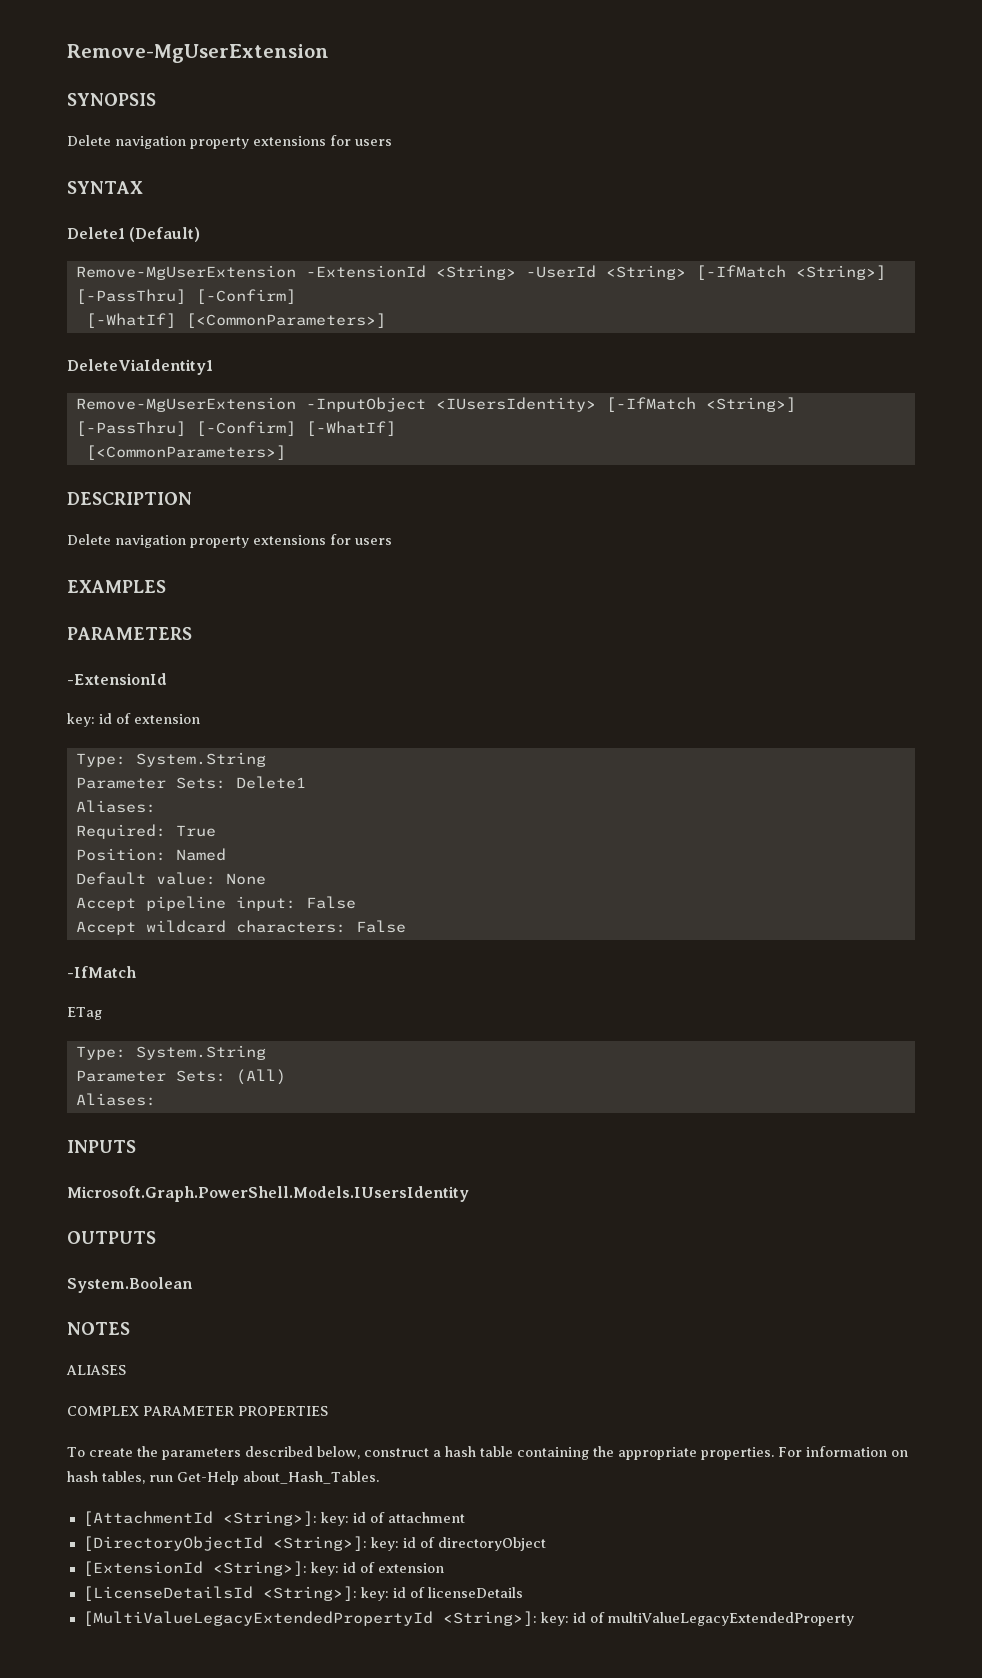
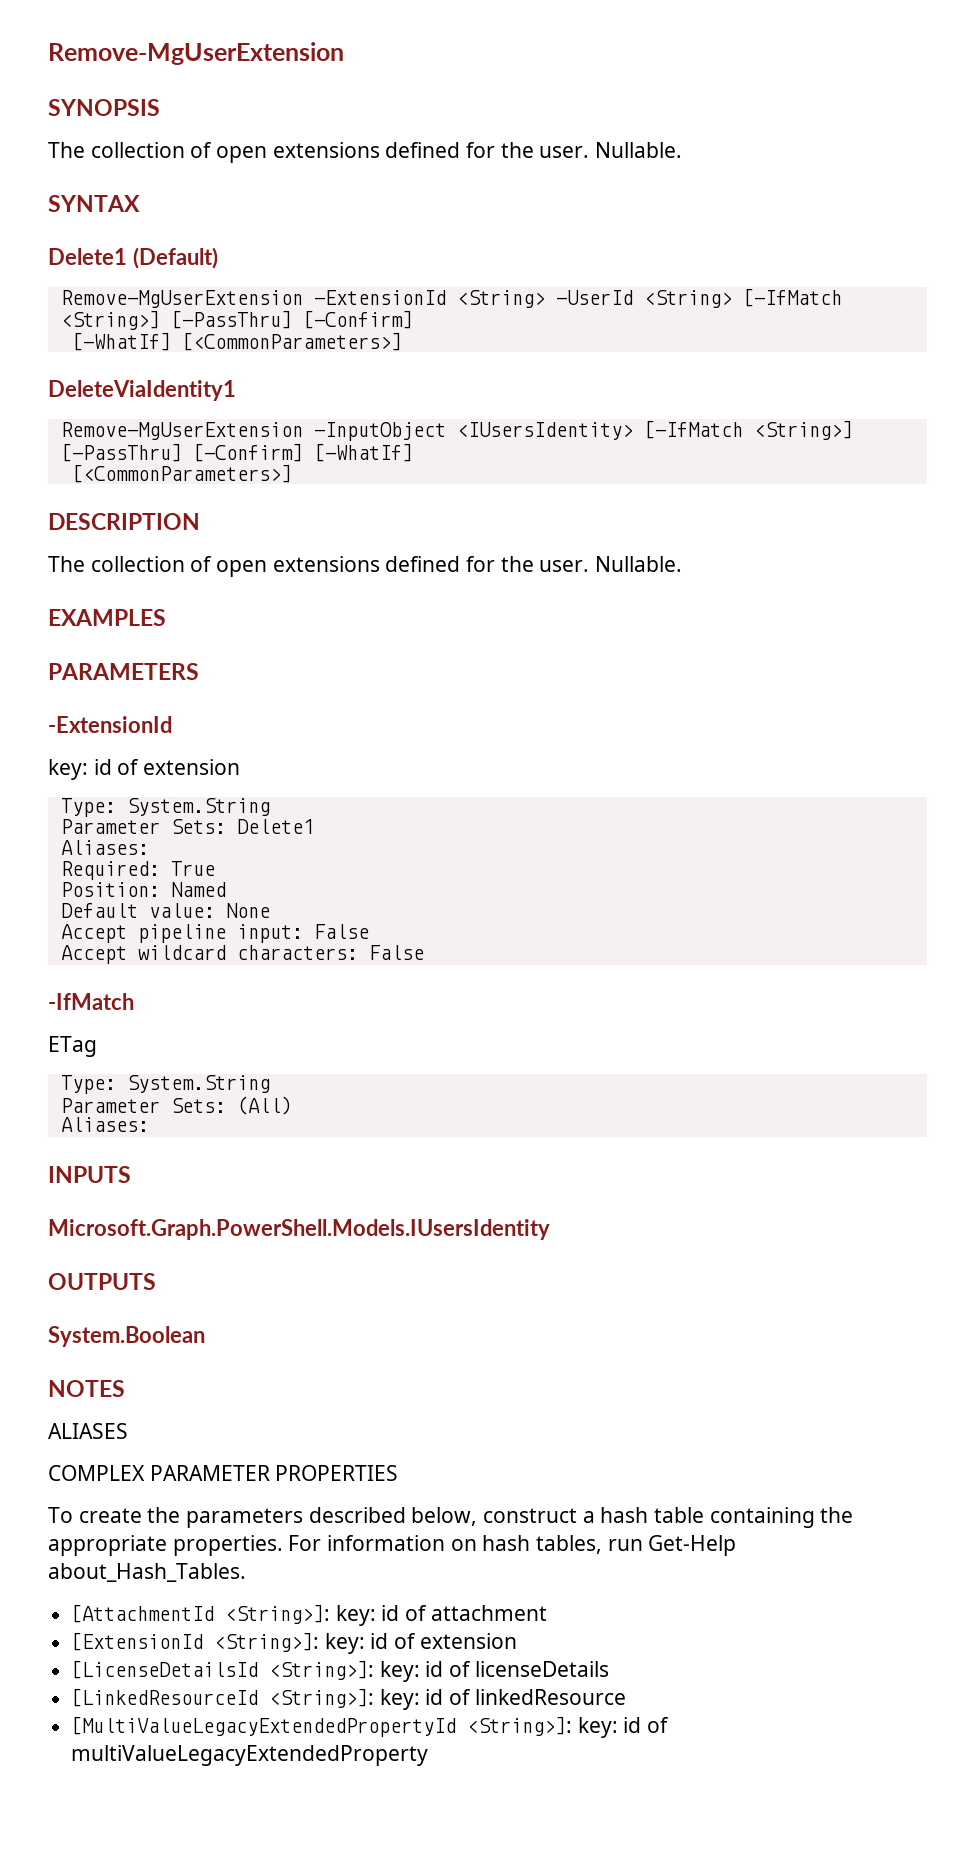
[67,135,392,149] Delete navigation property extensions for users -> [48,142,683,163] The collection of open extensions defined for the user. Nullable.
[67,534,392,548] Delete navigation property extensions for users -> [48,556,683,577] The collection of open extensions defined for the user. Nullable.
[82,1536,546,1551] // [DirectoryObjectId <String>]: key: id of directoryObject -> (547, 1613) none
(523, 1592) none -> [71,1688,626,1710] // [LinkedResourceId <String>]: key: id of linkedResource

